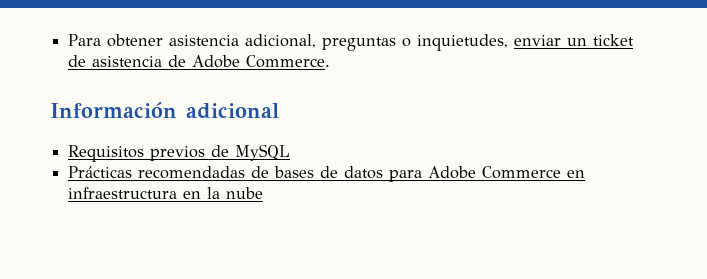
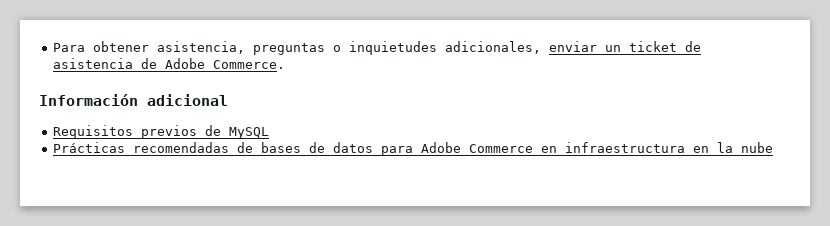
[169,34,509,51] asistencia adicional, preguntas o inquietudes, -> [156,41,541,55] asistencia, preguntas o inquietudes adicionales,

